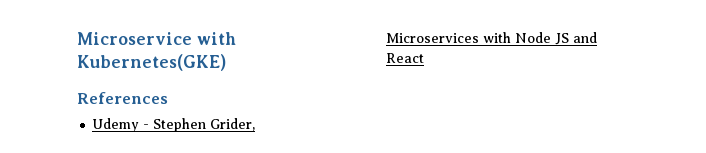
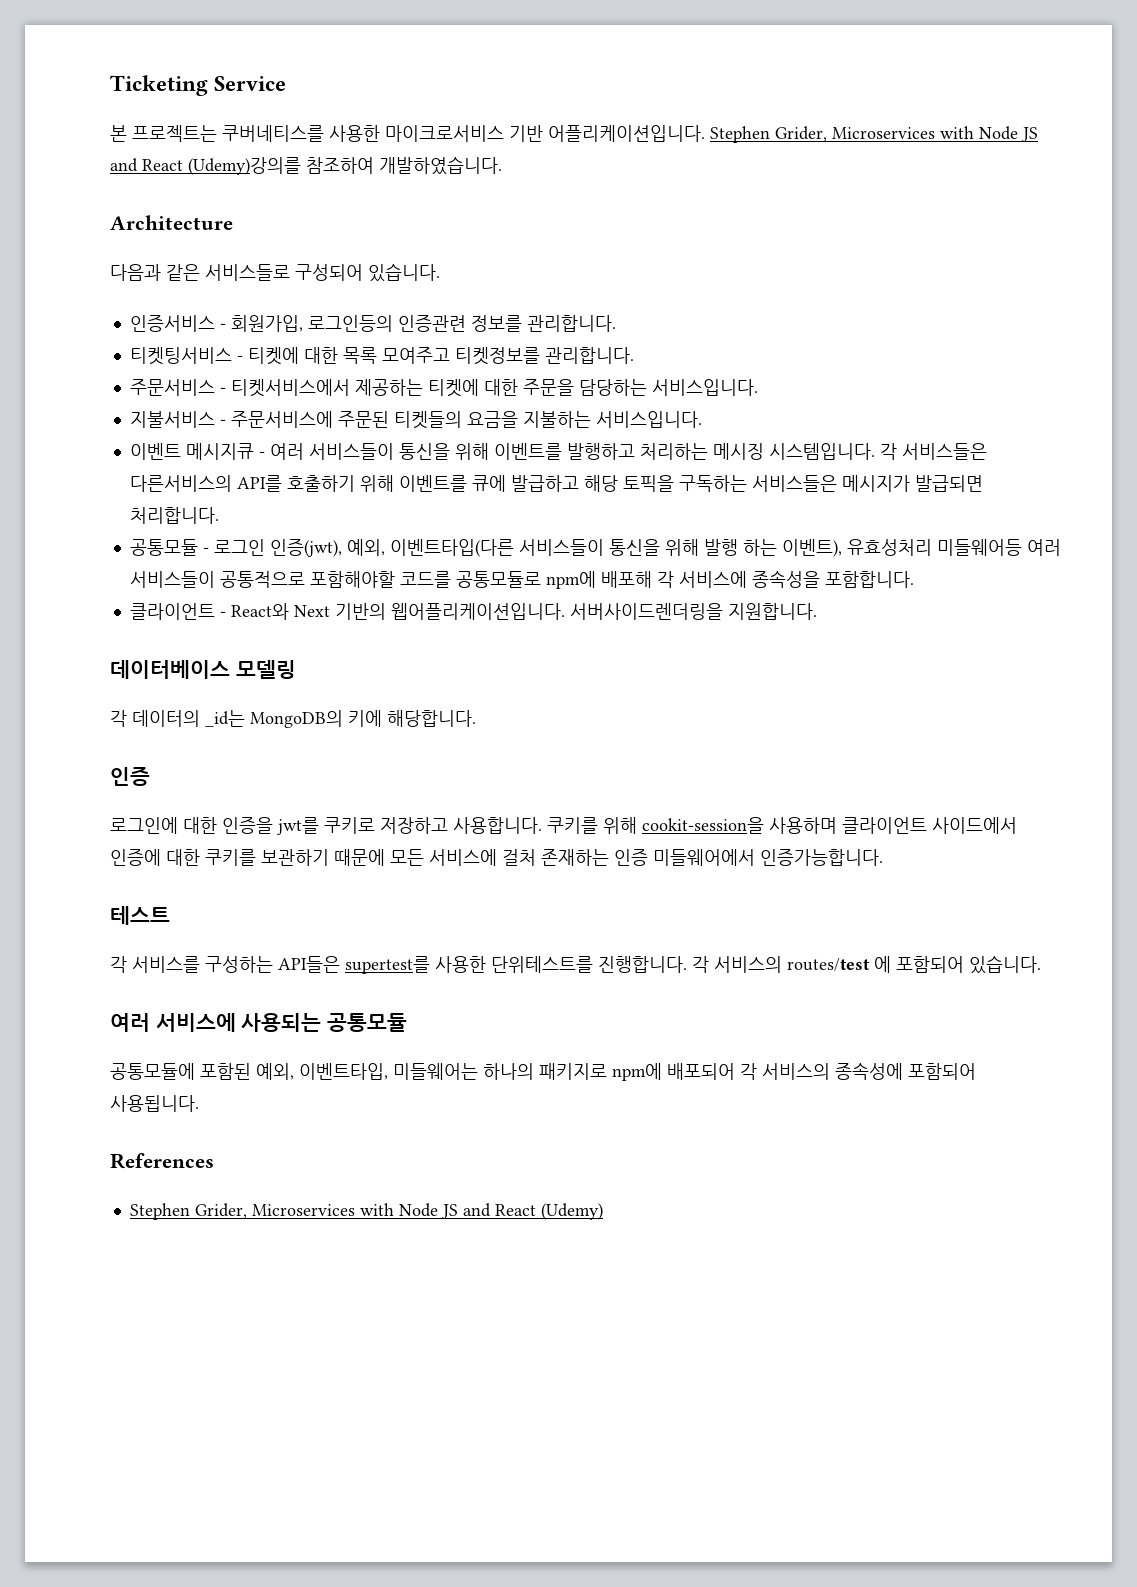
[77,32,236,45] [77,54,226,71] [77,92,168,104] [92,118,256,132] [386,32,598,45] [386,53,425,63] Microservice with Kubernetes(GKE) // References // Udemy - Stephen Grider, Microservices with Node JS and React -> [110,75,287,96] [110,125,1038,143] [110,156,502,175] [110,215,233,230] [110,263,440,282] [129,315,616,332] [129,347,634,365] [129,379,758,397] [129,411,702,429] [129,443,987,460] [129,475,983,492] [129,507,219,524] [129,539,1061,557] [129,570,914,589] [129,603,817,620] [110,660,296,679] [110,710,476,728] [110,767,150,786] [110,817,1017,835] [110,849,883,866] [110,906,170,925] [110,955,1041,974] [110,1013,408,1032] [110,1062,976,1081] [110,1095,199,1112] [110,1153,214,1169] [129,1203,603,1220] Ticketing Service // 본 프로젝트는 쿠버네티스를 사용한 마이크로서비스 기반 어플리케이션입니다. Stephen Grider, Microservices with Node JS and React (Udemy)강의를 참조하여 개발하였습니다. // Architecture // 다음과 같은 서비스들로 구성되어 있습니다. // 인증서비스 - 회원가입, 로그인등의 인증관련 정보를 관리합니다. // 티켓팅서비스 - 티켓에 대한 목록 모여주고 티켓정보를 관리합니다. // 주문서비스 - 티켓서비스에서 제공하는 티켓에 대한 주문을 담당하는 서비스입니다. // 지불서비스 - 주문서비스에 주문된 티켓들의 요금을 지불하는 서비스입니다. // 이벤트 메시지큐 - 여러 서비스들이 통신을 위해 이벤트를 발행하고 처리하는 메시징 시스템입니다. 각 서비스들은 다른서비스의 API를 호출하기 위해 이벤트를 큐에 발급하고 해당 토픽을 구독하는 서비스들은 메시지가 발급되면 처리합니다. // 공통모듈 - 로그인 인증(jwt), 예외, 이벤트타입(다른 서비스들이 통신을 위해 발행 하는 이벤트), 유효성처리 미들웨어등 여러 서비스들이 공통적으로 포함해야할 코드를 공통모듈로 npm에 배포해 각 서비스에 종속성을 포함합니다. // 클라이언트 - React와 Next 기반의 웹어플리케이션입니다. 서버사이드렌더링을 지원합니다. // 데이터베이스 모델링 // 각 데이터의 _id는 MongoDB의 키에 해당합니다. // 인증 // 로그인에 대한 인증을 jwt를 쿠키로 저장하고 사용합니다. 쿠키를 위해 cookit-session을 사용하며 클라이언트 사이드에서 인증에 대한 쿠키를 보관하기 때문에 모든 서비스에 걸처 존재하는 인증 미들웨어에서 인증가능합니다. // 테스트 // 각 서비스를 구성하는 API들은 supertest를 사용한 단위테스트를 진행합니다. 각 서비스의 routes/test 에 포함되어 있습니다. // 여러 서비스에 사용되는 공통모듈 // 공통모듈에 포함된 예외, 이벤트타입, 미들웨어는 하나의 패키지로 npm에 배포되어 각 서비스의 종속성에 포함되어 사용됩니다. // References // Stephen Grider, Microservices with Node JS and React (Udemy)

